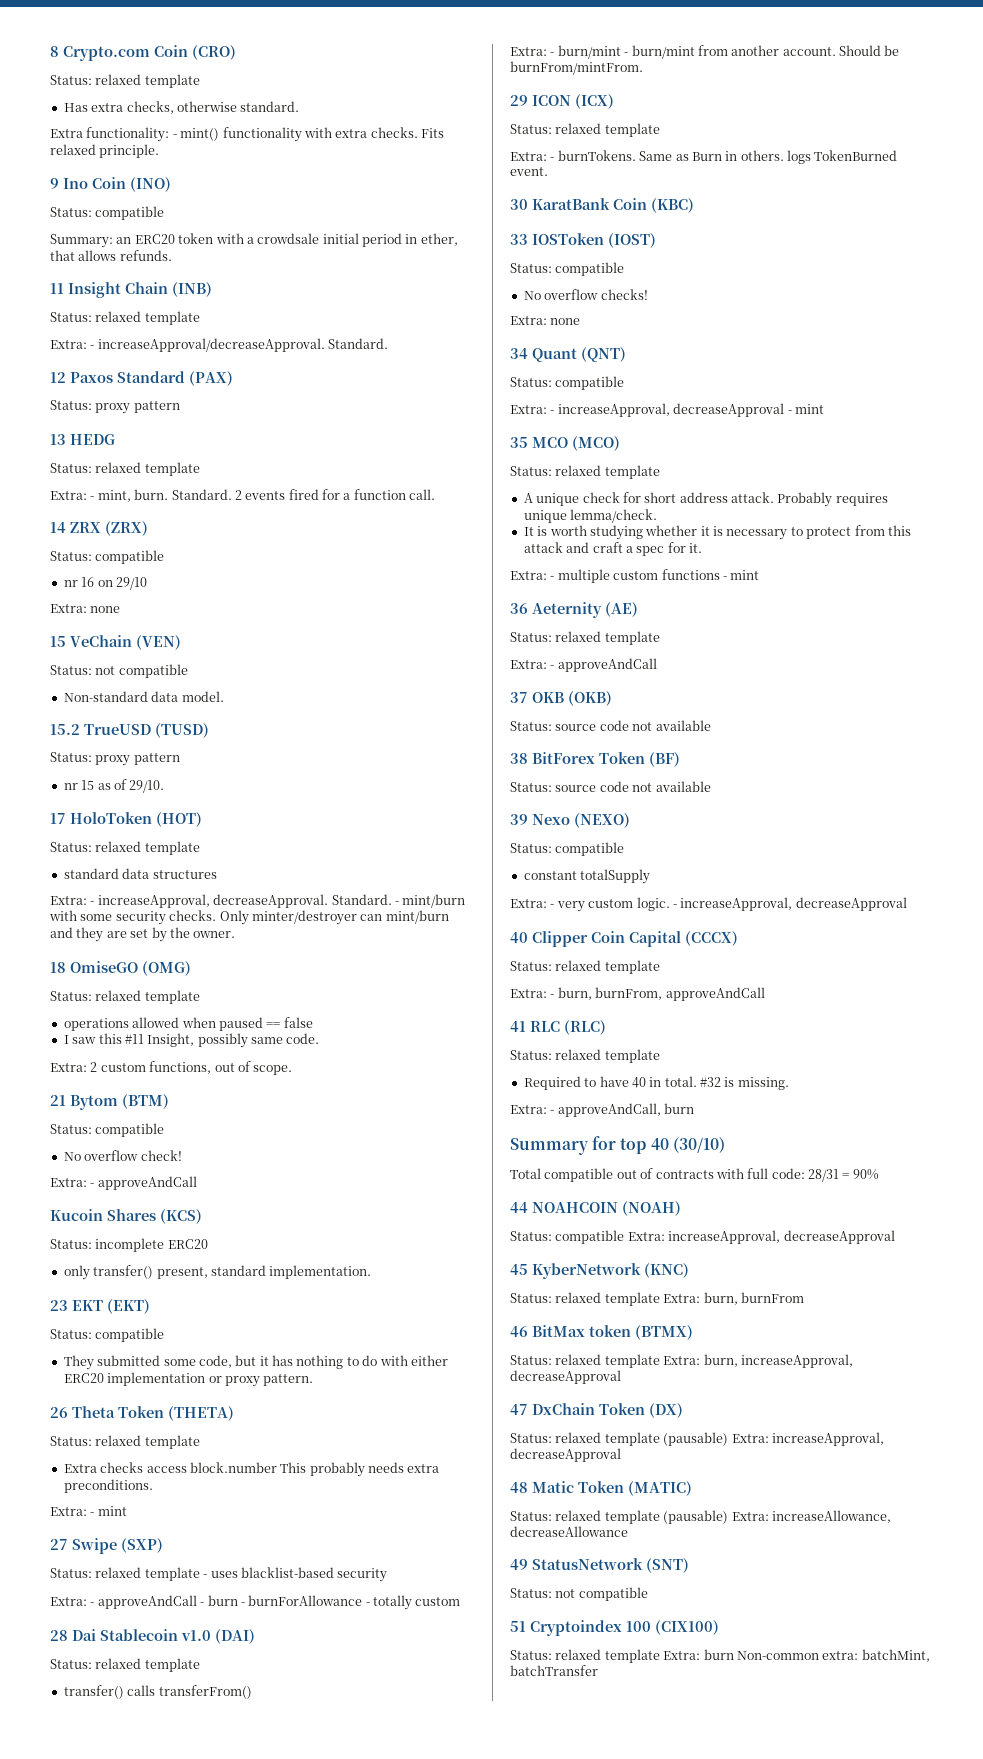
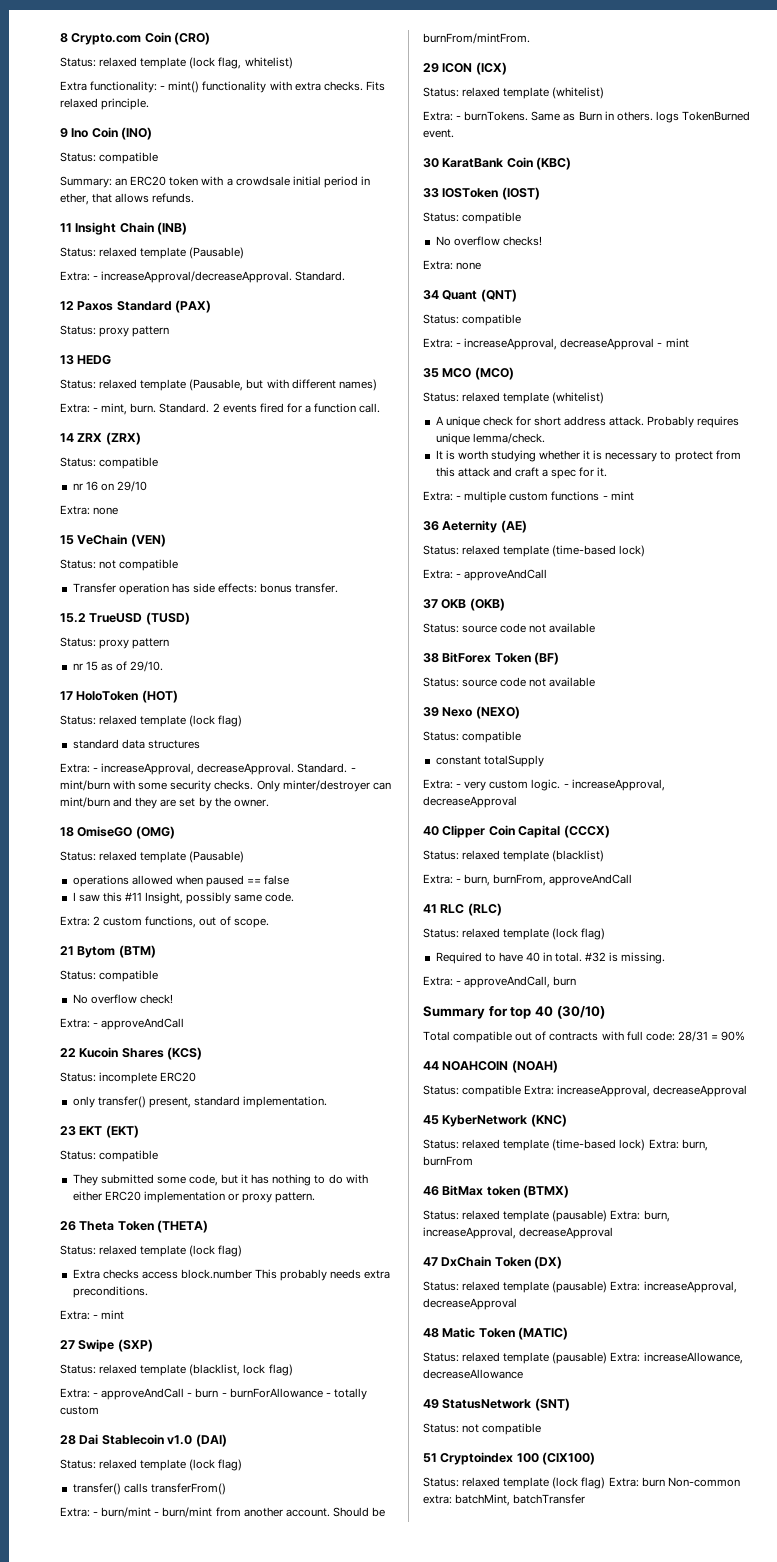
[63,101,300,114] // Has extra checks, otherwise standard. -> [189,57,293,69] (lock flag, whitelist)
(200, 318) none -> [189,247,245,259] (Pausable)
(200, 469) none -> [189,379,377,391] (Pausable, but with different names)
[63,691,224,702] Non-standard data model. -> [72,583,339,595] Transfer operation has side effects: bonus transfer.
(200, 848) none -> [189,715,243,727] (lock flag)
(200, 997) none -> [189,851,245,863] (Pausable)
(197, 1183) none -> [60,1048,76,1057] 22
(200, 1442) none -> [189,1245,243,1257] (lock flag)
[203,1567,388,1582] - uses blacklist-based security -> [189,1364,293,1376] (blacklist, lock flag)
(200, 1665) none -> [189,1459,243,1471] (lock flag)
(660, 130) none -> [552,87,605,99] (whitelist)
(660, 472) none -> [552,392,605,404] (whitelist)
(660, 638) none -> [552,545,646,557] (time-based lock)
(660, 967) none -> [552,850,605,862] (blacklist)
(660, 1056) none -> [552,928,606,940] (lock flag)
(660, 1299) none -> [552,1139,646,1151] (time-based lock)
(660, 1361) none -> [552,1210,608,1222] (pausable)
(660, 1656) none -> [552,1477,606,1489] (lock flag)

